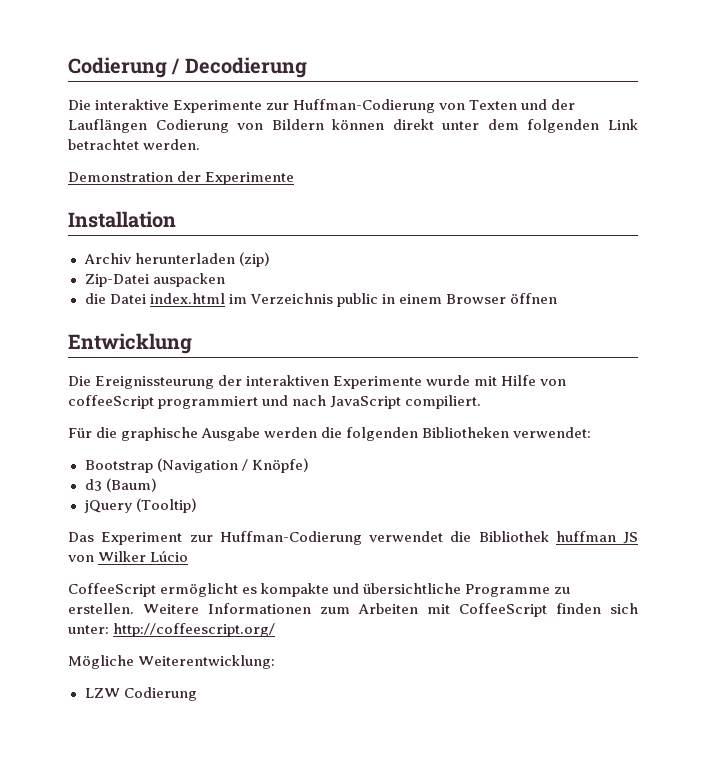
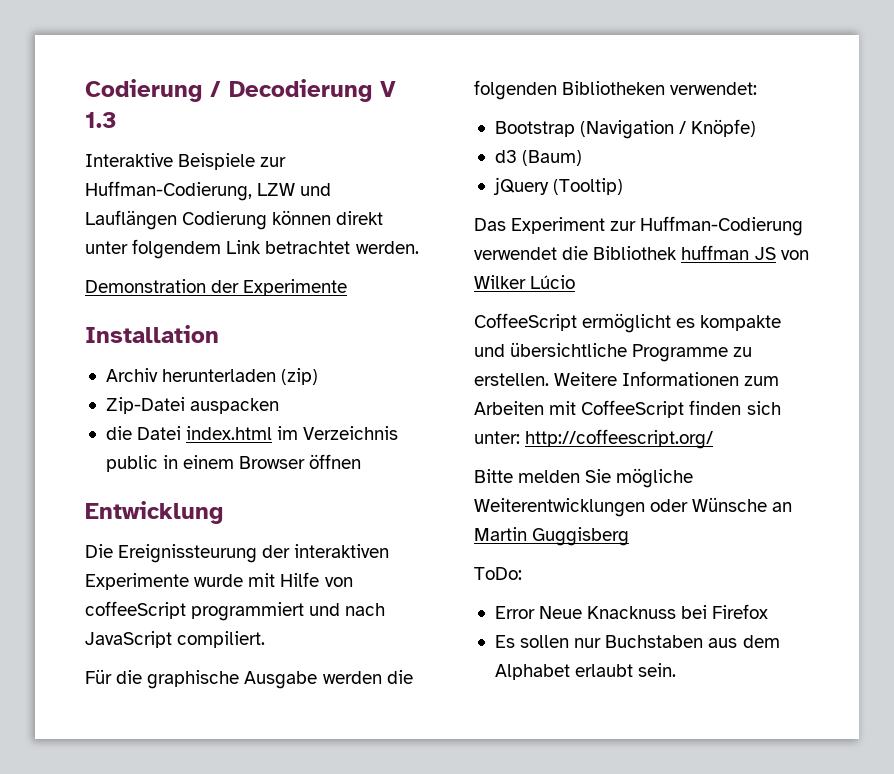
[68,99,576,113] [68,119,324,133] // Die interaktive Experimente zur Huffman-Codierung von Texten und der Lauflängen Codierung von Bildern -> [380,81,396,97] [85,112,117,128] [85,153,287,170] [85,181,332,201] [85,210,268,230] V 1.3 // Interaktive Beispiele zur Huffman-Codierung, LZW und Lauflängen Codierung
[487,119,600,133] dem folgenden -> [132,239,222,259] folgendem
[68,655,276,669] [84,687,197,701] Mögliche Weiterentwicklung: // LZW Codierung -> [474,468,694,488] [474,497,793,517] [474,527,630,546] [474,567,522,580] [494,604,769,619] [494,635,780,648] [494,663,677,680] Bitte melden Sie mögliche Weiterentwicklungen oder Wünsche an Martin Guggisberg // ToDo: // Error Neue Knacknuss bei Firefox // Es sollen nur Buchstaben aus dem Alphabet erlaubt sein.

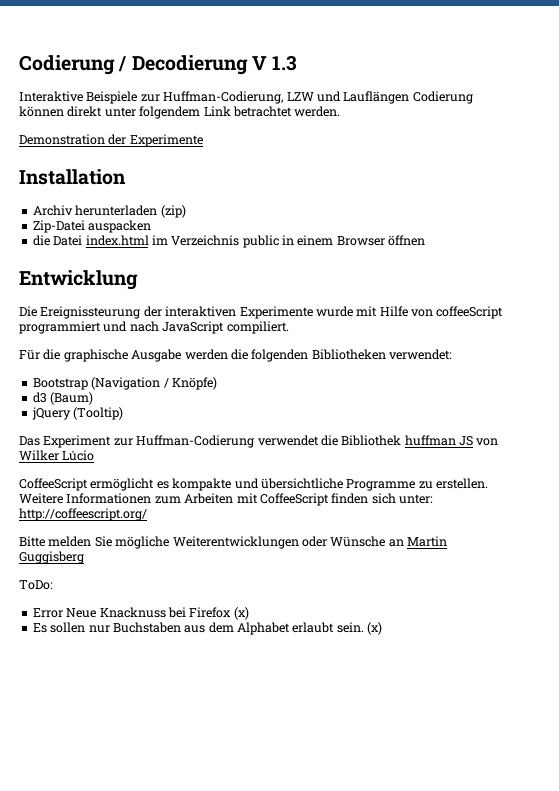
(769, 611) none -> [233,607,249,620] (x)
(677, 670) none -> [367,622,383,635] (x)

